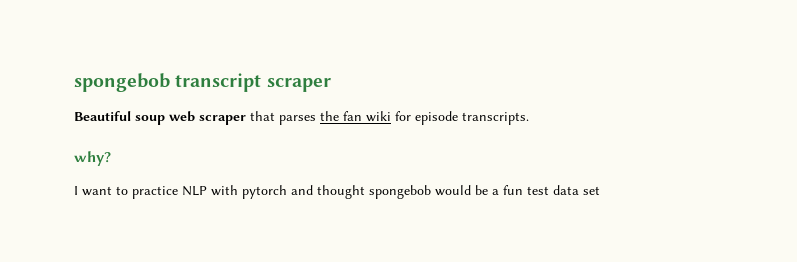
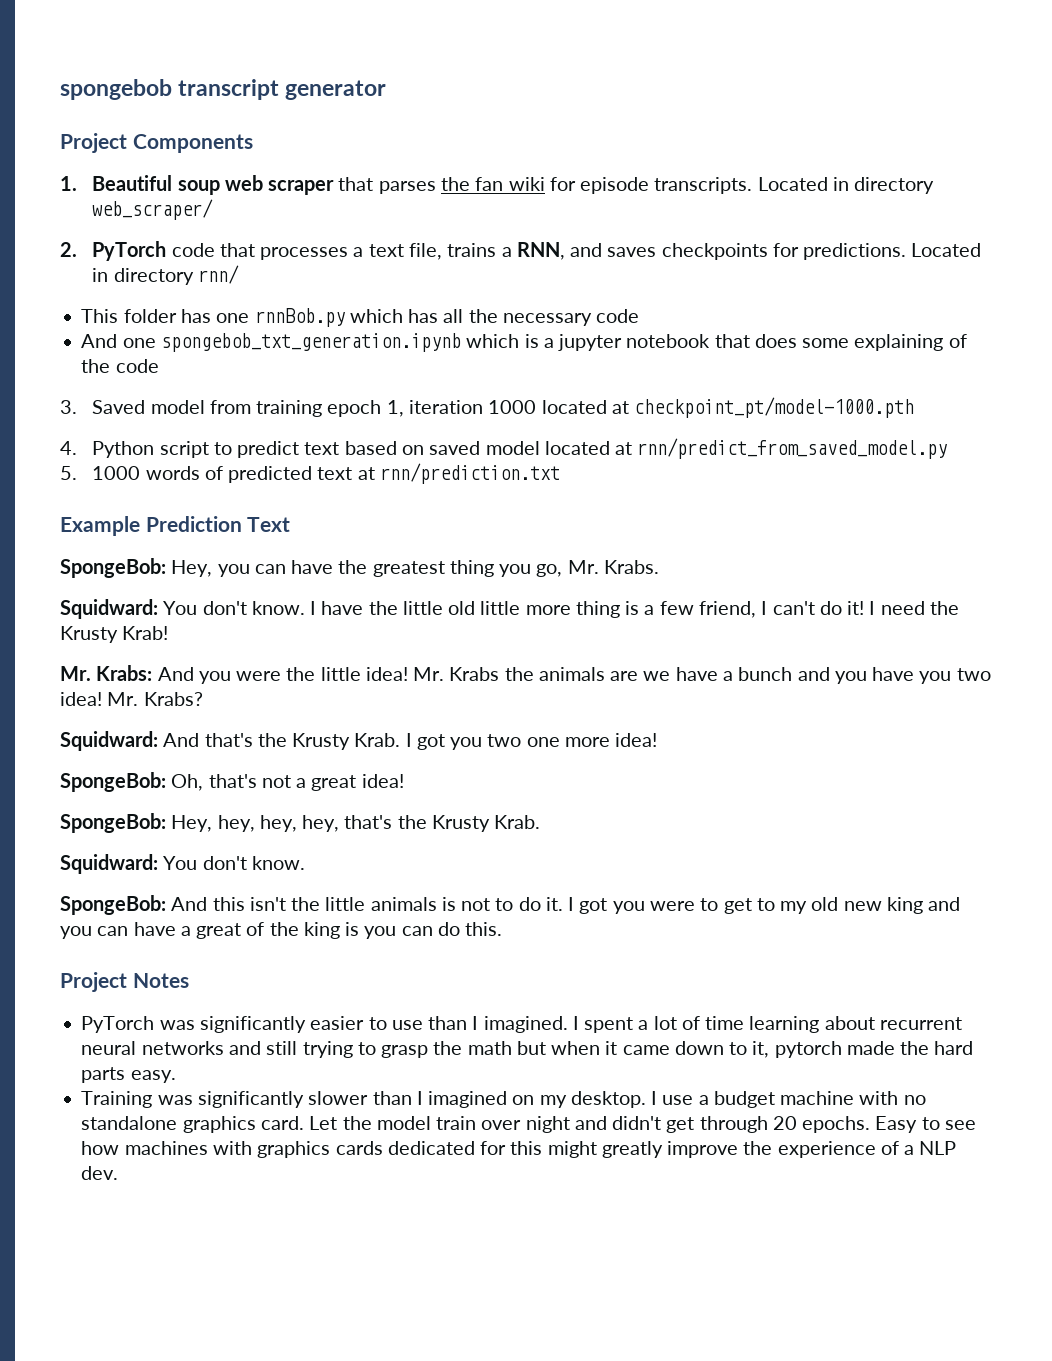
[266,78,331,92] scraper // -> [285,80,387,100] [60,133,253,153] [60,176,77,191] generator // Project Components // 1.
[74,151,111,166] [74,185,600,199] // why? // I want to practice NLP with pytorch and thought spongebob would be a fun test data set -> [757,177,935,194] [92,199,214,220] [60,241,982,261] [92,265,239,285] [81,308,640,327] [81,333,967,352] [81,359,159,373] [60,397,915,418] [60,438,948,459] [60,463,561,484] [60,516,291,536] [60,558,659,578] [60,599,959,619] [60,626,169,643] [60,665,991,684] [60,692,203,706] [60,731,658,751] [60,772,404,792] [60,813,541,833] [60,854,305,874] [60,895,961,915] [60,922,503,939] [60,972,189,992] [81,1016,962,1033] [81,1041,974,1058] [81,1067,176,1083] [81,1091,926,1108] [81,1116,976,1133] [81,1141,957,1158] [81,1166,119,1180] Located in directory web_scraper/ // 2. PyTorch code that processes a text file, trains a RNN, and saves checkpoints for predictions. Located in directory rnn/ // This folder has one rnnBob.py which has all the necessary code // And one spongebob_txt_generation.ipynb which is a jupyter notebook that does some explaining of the code // 3. Saved model from training epoch 1, iteration 1000 located at checkpoint_pt/model-1000.pth // 4. Python script to predict text based on saved model located at rnn/predict_from_saved_model.py // 5. 1000 words of predicted text at rnn/prediction.txt // Example Prediction Text // SpongeBob: Hey, you can have the greatest thing you go, Mr. Krabs. // Squidward: You don't know. I have the little old little more thing is a few friend, I can't do it! I need the Krusty Krab! // Mr. Krabs: And you were the little idea! Mr. Krabs the animals are we have a bunch and you have you two idea! Mr. Krabs? // Squidward: And that's the Krusty Krab. I got you two one more idea! // SpongeBob: Oh, that's not a great idea! // SpongeBob: Hey, hey, hey, hey, that's the Krusty Krab. // Squidward: You don't know. // SpongeBob: And this isn't the little animals is not to do it. I got you were to get to my old new king and you can have a great of the king is you can do this. // Project Notes // PyTorch was significantly easier to use than I imagined. I spent a lot of time learning about recurrent neural networks and still trying to grasp the math but when it came down to it, pytorch made the hard parts easy. // Training was significantly slower than I imagined on my desktop. I use a budget machine with no standalone graphics card. Let the model train over night and didn't get through 20 epochs. Easy to see how machines with graphics cards dedicated for this might greatly improve the experience of a NLP dev.

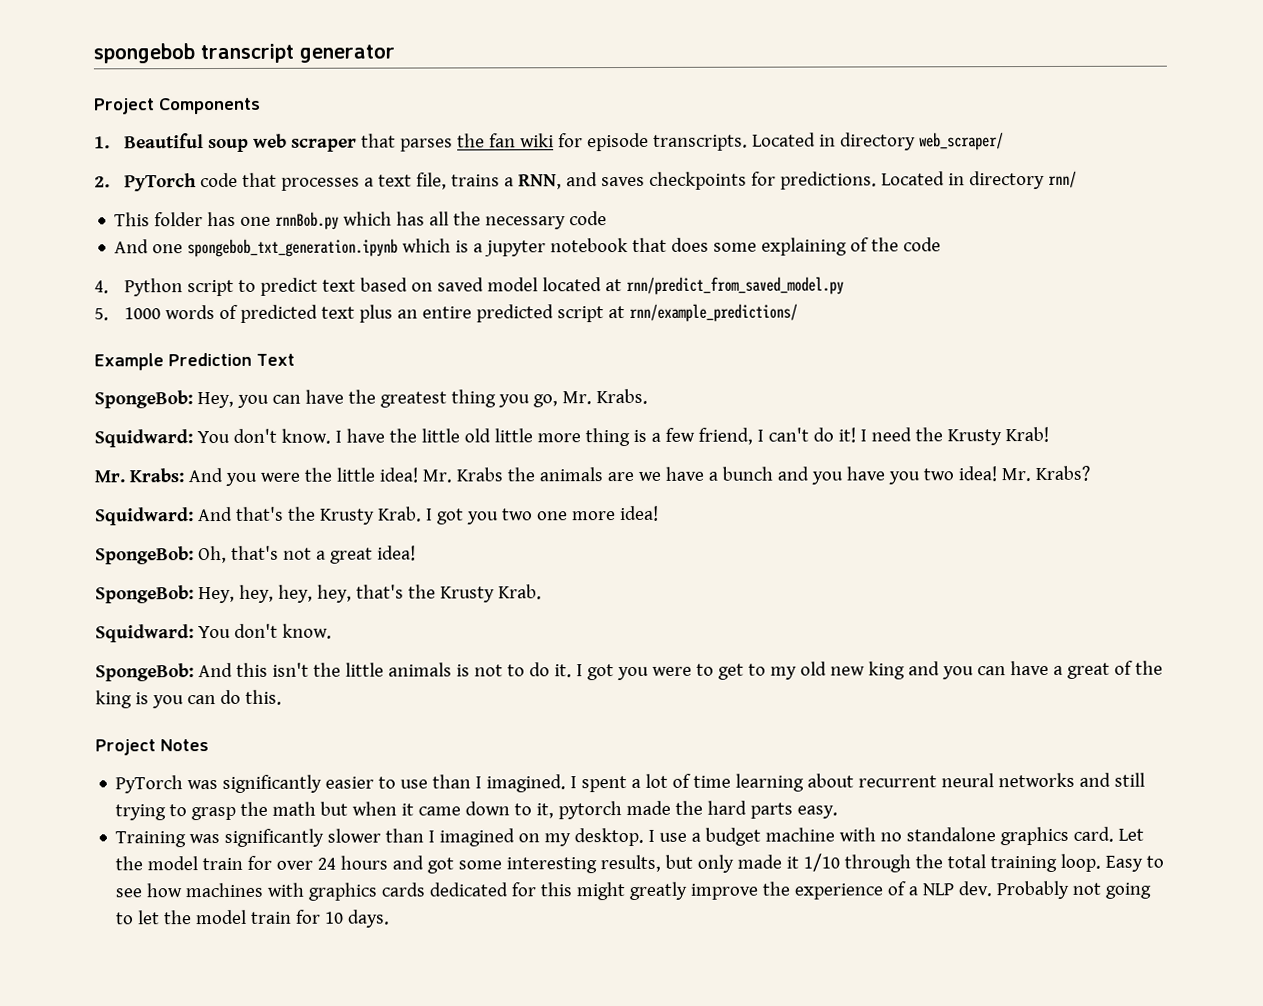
[60,397,915,418] // 3. Saved model from training epoch 1, iteration 1000 located at checkpoint_pt/model-1000.pth -> (942, 244) none
[357,463,561,484] at rnn/prediction.txt -> [359,303,799,323] plus an entire predicted script at rnn/example_predictions/
[481,1116,871,1133] over night and didn't get through 20 epochs. -> [247,853,1102,874] for over 24 hours and got some interesting results, but only made it 1/10 through the total training loop.
(119, 1173) none -> [996,880,1152,900] [115,909,391,928] Probably not going to let the model train for 10 days.

